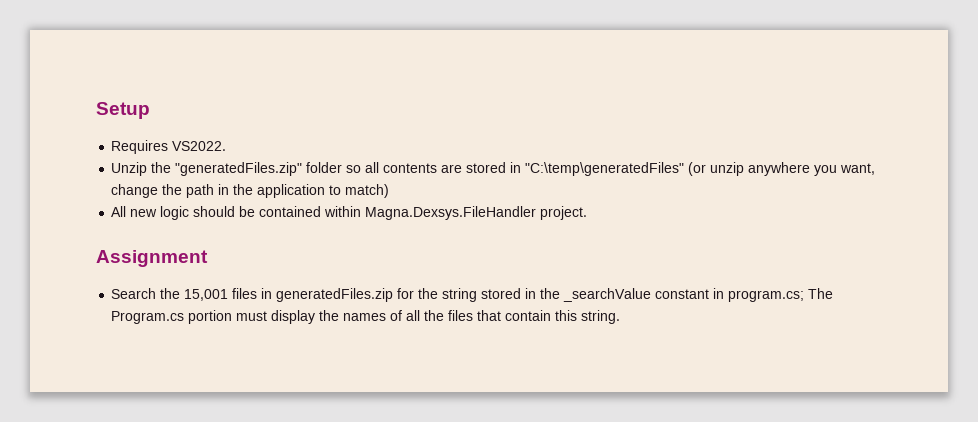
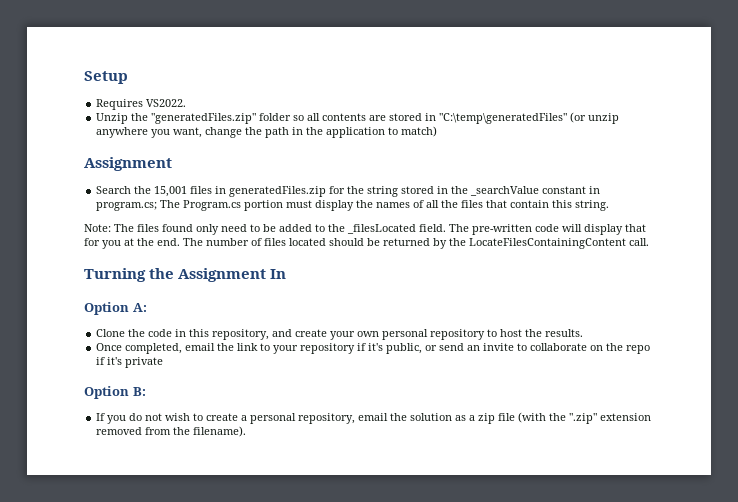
[111,206,588,220] // All new logic should be contained within Magna.Dexsys.FileHandler project. -> (438, 131) none
(621, 317) none -> [84,224,646,235] [84,238,649,249] [84,268,287,282] [84,302,147,315] [96,329,584,340] [96,343,651,354] [96,357,164,368] [84,386,146,399] [96,412,652,424] [96,426,247,437] // Note: The files found only need to be added to the _filesLocated field. The pre-written code will display that for you at the end. The number of files located should be returned by the LocateFilesContainingContent call. // Turning the Assignment In // Option A: // Clone the code in this repository, and create your own personal repository to host the results. // Once completed, email the link to your repository if it's public, or send an invite to collaborate on the repo if it's private // Option B: // If you do not wish to create a personal repository, email the solution as a zip file (with the ".zip" extension removed from the filename).

